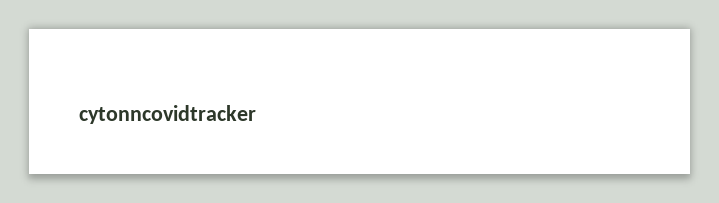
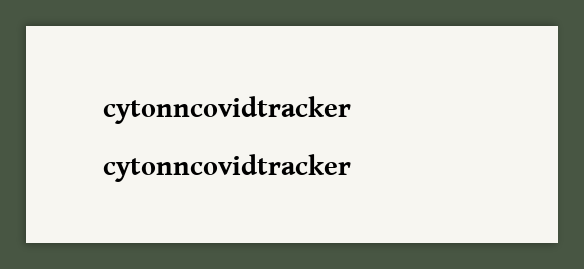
[79,105,256,124] cytonncovidtracker -> [103,96,351,124] [103,154,351,182] cytonncovidtracker // cytonncovidtracker

